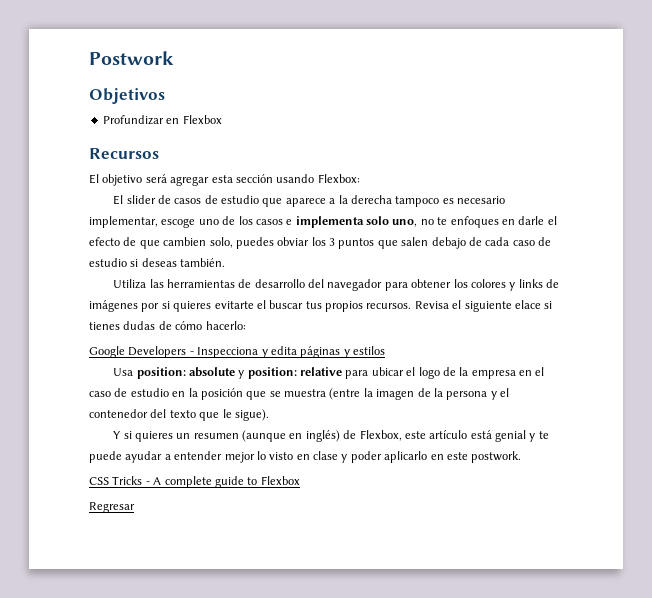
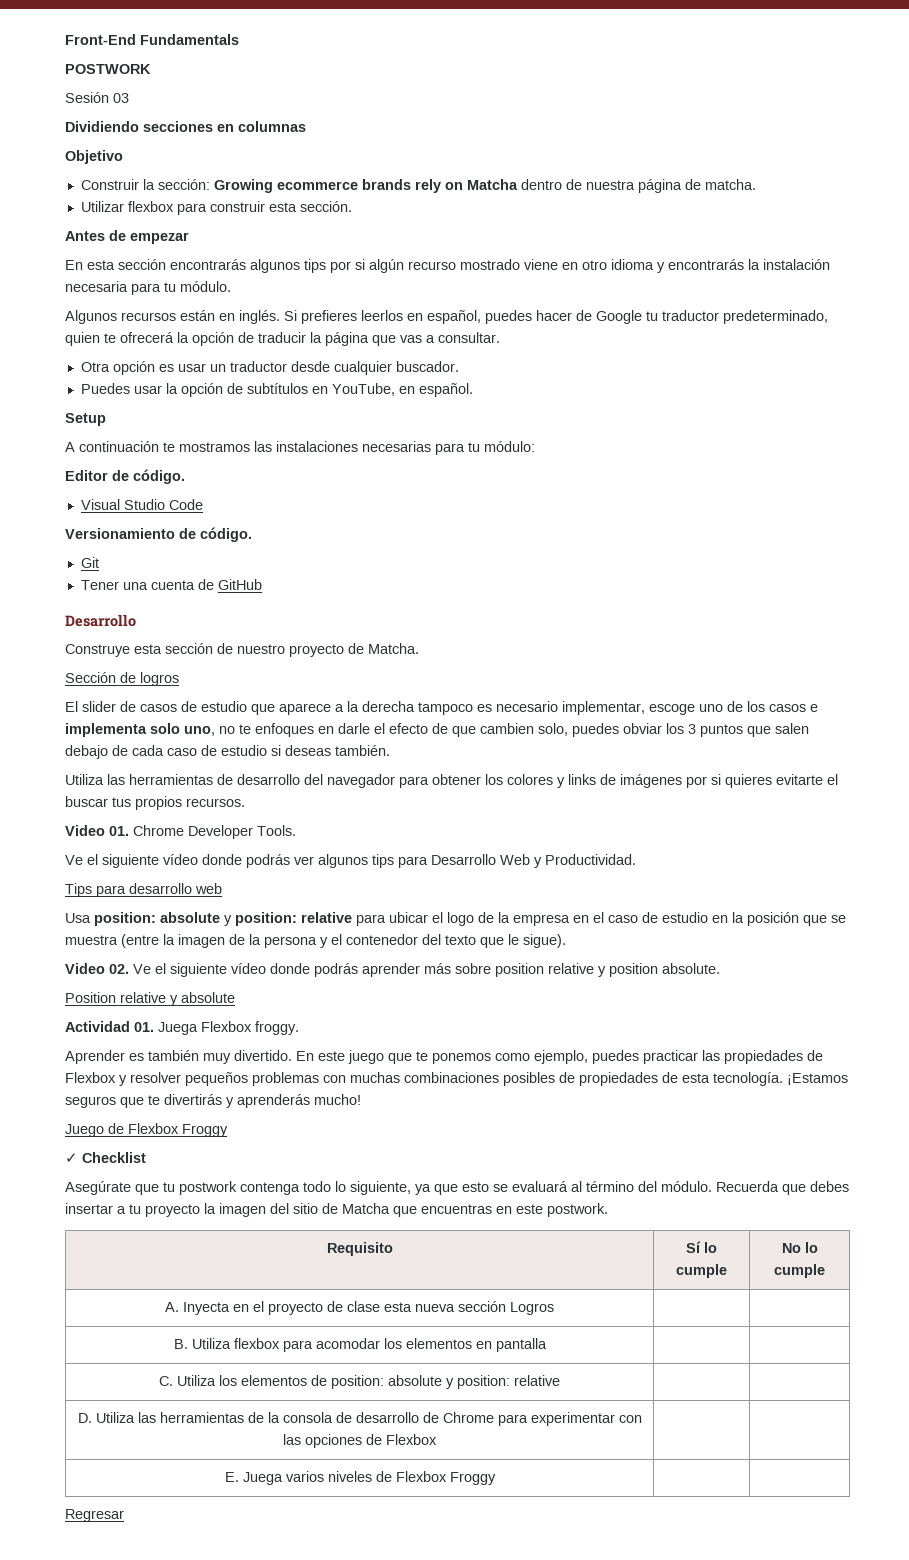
[89,51,174,65] [89,88,165,104] [102,115,222,125] [89,148,159,159] [89,174,360,186] Postwork // Objetivos // Profundizar en Flexbox // Recursos // El objetivo será agregar esta sección usando Flexbox: -> [65,34,239,45] [65,64,151,74] [65,92,129,103] [65,121,306,132] [65,150,123,164] [80,179,756,193] [80,201,352,215] [65,230,189,244] [65,259,830,273] [65,281,231,295] [65,310,828,324] [65,332,500,346] [80,361,459,375] [80,383,473,397] [65,413,106,426] [65,441,535,455] [65,469,185,484] [80,499,203,510] [65,527,252,542] [80,557,99,568] [80,579,262,590] [65,614,136,627] [65,643,419,657] [65,672,179,686] Front-End Fundamentals // POSTWORK // Sesión 03 // Dividiendo secciones en columnas // Objetivo // Construir la sección: Growing ecommerce brands rely on Matcha dentro de nuestra página de matcha. // Utilizar flexbox para construir esta sección. // Antes de empezar // En esta sección encontrarás algunos tips por si algún recurso mostrado viene en otro idioma y encontrarás la instalación necesaria para tu módulo. // Algunos recursos están en inglés. Si prefieres leerlos en español, puedes hacer de Google tu traductor predeterminado, quien te ofrecerá la opción de traducir la página que vas a consultar. // Otra opción es usar un traductor desde cualquier buscador. // Puedes usar la opción de subtítulos en YouTube, en español. // Setup // A continuación te mostramos las instalaciones necesarias para tu módulo: // Editor de código. // Visual Studio Code // Versionamiento de código. // Git // Tener una cuenta de GitHub // Desarrollo // Construye esta sección de nuestro proyecto de Matcha. // Sección de logros
[414,300,553,312] [89,321,246,330] [89,346,385,358] Revisa el siguiente elace si tienes dudas de cómo hacerlo: // Google Developers - Inspecciona y edita páginas y estilos -> [65,825,296,839] [65,854,636,868] [65,883,222,897] // Video 01. Chrome Developer Tools. // Ve el siguiente vídeo donde podrás ver algunos tips para Desarrollo Web y Productividad. // Tips para desarrollo web
[113,430,549,442] [89,451,522,463] [89,476,300,488] Y si quieres un resumen (aunque en inglés) de Flexbox, este artículo está genial y te puede ayudar a entender mejor lo visto en clase y poder aplicarlo en este postwork. // CSS Tricks - A complete guide to Flexbox -> [65,963,720,977] [65,992,235,1006] [65,1021,299,1035] [65,1050,823,1064] [65,1072,848,1086] [65,1094,361,1108] [65,1123,228,1137] [65,1152,146,1163] [65,1181,849,1195] [65,1203,608,1217] [326,1242,393,1256] [686,1241,717,1253] [676,1264,727,1278] [781,1242,818,1253] [774,1264,825,1278] [165,1301,554,1315] [173,1338,547,1352] [159,1375,560,1389] [77,1412,642,1426] [283,1434,437,1448] [224,1471,496,1485] Video 02. Ve el siguiente vídeo donde podrás aprender más sobre position relative y position absolute. // Position relative y absolute // Actividad 01. Juega Flexbox froggy. // Aprender es también muy divertido. En este juego que te ponemos como ejemplo, puedes practicar las propiedades de Flexbox y resolver pequeños problemas con muchas combinaciones posibles de propiedades de esta tecnología. ¡Estamos seguros que te divertirás y aprenderás mucho! // Juego de Flexbox Froggy // ✓ Checklist // Asegúrate que tu postwork contenga todo lo siguiente, ya que esto se evaluará al término del módulo. Recuerda que debes insertar a tu proyecto la imagen del sitio de Matcha que encuentras en este postwork. // Requisito | Sí lo cumple | No lo cumple // A. Inyecta en el proyecto de clase esta nueva sección Logros | | // B. Utiliza flexbox para acomodar los elementos en pantalla | | // C. Utiliza los elementos de position: absolute y position: relative | | // D. Utiliza las herramientas de la consola de desarrollo de Chrome para experimentar con las opciones de Flexbox | | // E. Juega varios niveles de Flexbox Froggy | |

